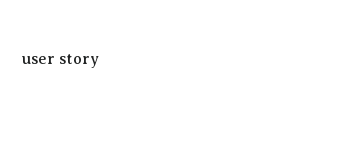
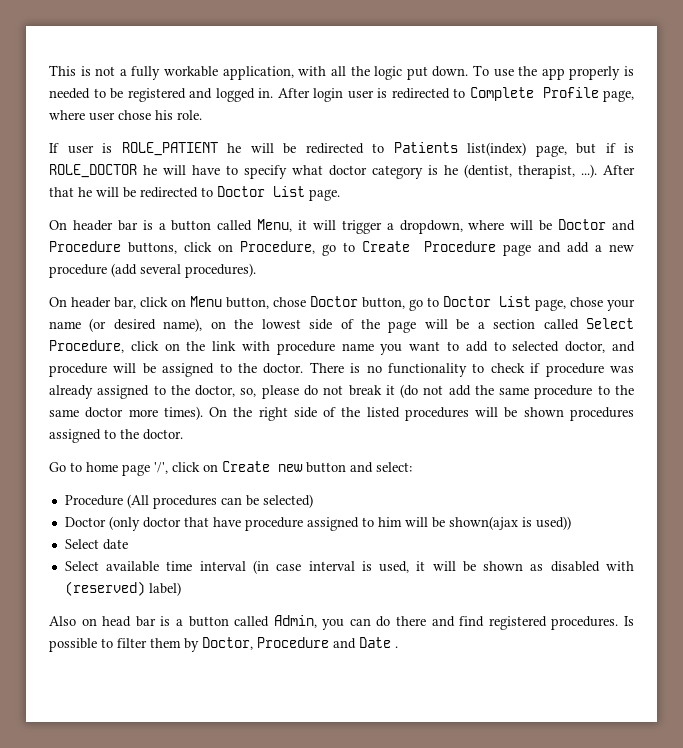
[22,54,100,68] user story -> [49,65,634,80] [49,87,634,102] [49,110,202,121] [49,142,634,157] [49,164,635,179] [49,186,340,201] [49,219,635,234] [49,241,634,256] [49,263,256,278] [49,296,635,311] [49,318,634,333] [49,340,636,355] [49,362,634,377] [49,384,634,399] [49,406,634,421] [49,429,183,443] [49,461,412,476] [64,494,313,509] [64,516,571,531] [64,539,128,550] [64,560,634,574] [64,581,181,596] [49,615,634,630] [49,637,398,652] This is not a fully workable application, with all the logic put down. To use the app properly is needed to be registered and logged in. After login user is redirected to Complete Profile page, where user chose his role. // If user is ROLE_PATIENT he will be redirected to Patients list(index) page, but if is ROLE_DOCTOR he will have to specify what doctor category is he (dentist, therapist, ...). After that he will be redirected to Doctor List page. // On header bar is a button called Menu, it will trigger a dropdown, where will be Doctor and Procedure buttons, click on Procedure, go to Create Procedure page and add a new procedure (add several procedures). // On header bar, click on Menu button, chose Doctor button, go to Doctor List page, chose your name (or desired name), on the lowest side of the page will be a section called Select Procedure, click on the link with procedure name you want to add to selected doctor, and procedure will be assigned to the doctor. There is no functionality to check if procedure was already assigned to the doctor, so, please do not break it (do not add the same procedure to the same doctor more times). On the right side of the listed procedures will be shown procedures assigned to the doctor. // Go to home page '/', click on Create new button and select: // Procedure (All procedures can be selected) // Doctor (only doctor that have procedure assigned to him will be shown(ajax is used)) // Select date // Select available time interval (in case interval is used, it will be shown as disabled with (reserved) label) // Also on head bar is a button called Admin, you can do there and find registered procedures. Is possible to filter them by Doctor, Procedure and Date .

